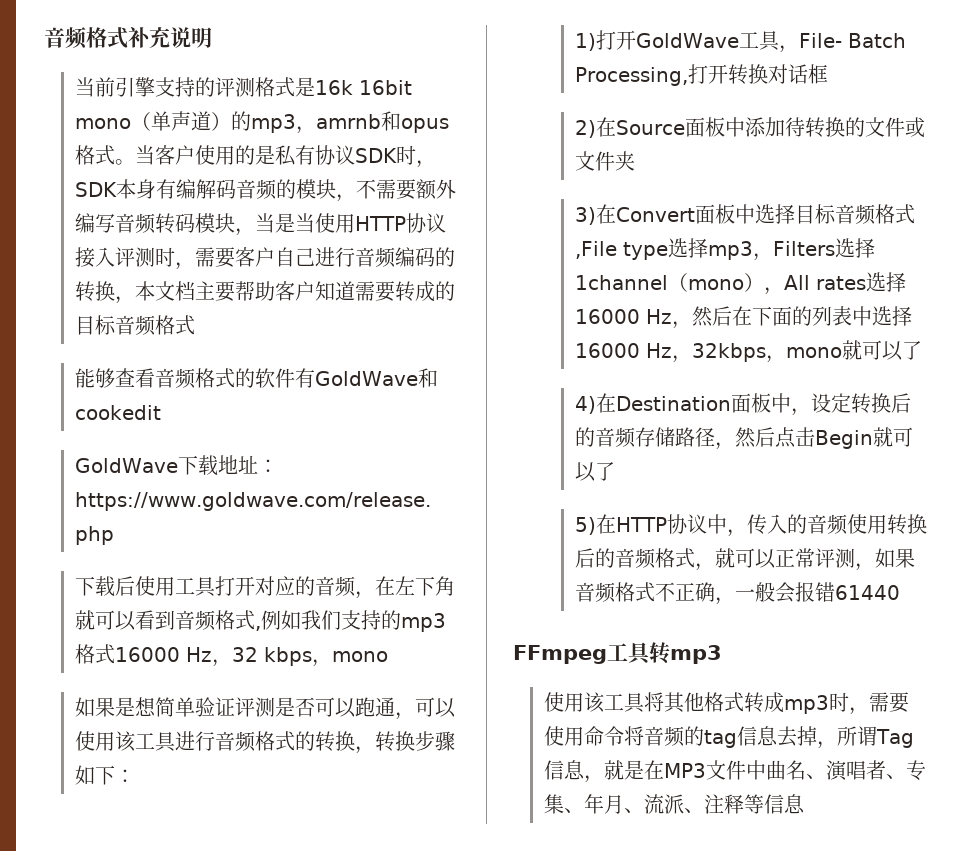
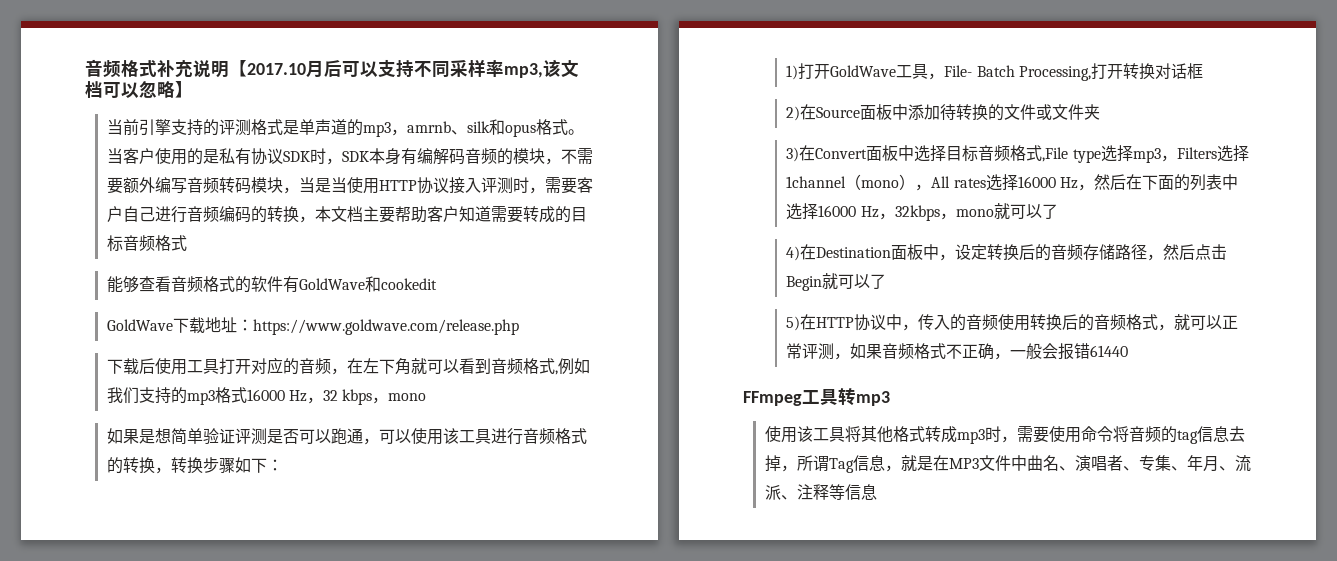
(212, 37) none -> [229,59,579,78] [85,81,193,98] 【2017.10月后可以支持不同采样率mp3,该文档可以忽略】
[314,80,412,95] [74,111,231,131] 16k 16bit mono（单声道） -> [298,119,347,135] 单声道
(381, 121) none -> [450,121,490,135] 、silk

